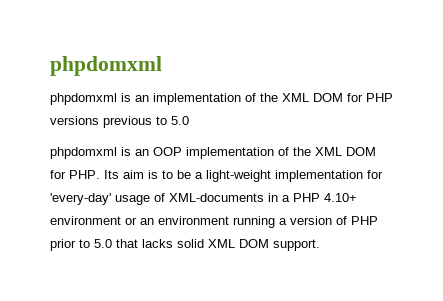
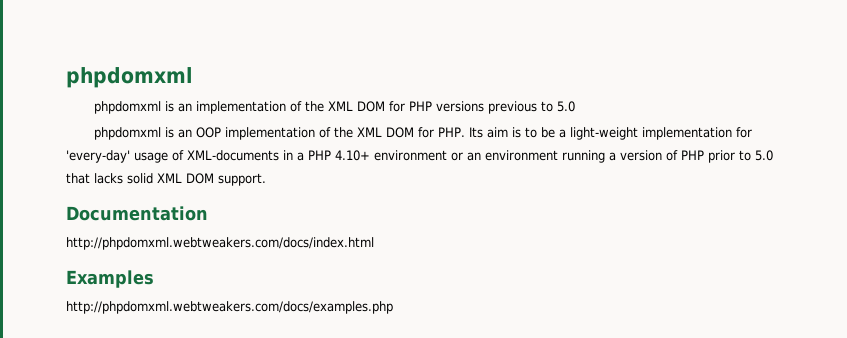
(320, 245) none -> [66,206,208,221] [66,237,374,250] [66,270,154,288] [66,301,393,314] // Documentation // http://phpdomxml.webtweakers.com/docs/index.html // Examples // http://phpdomxml.webtweakers.com/docs/examples.php

